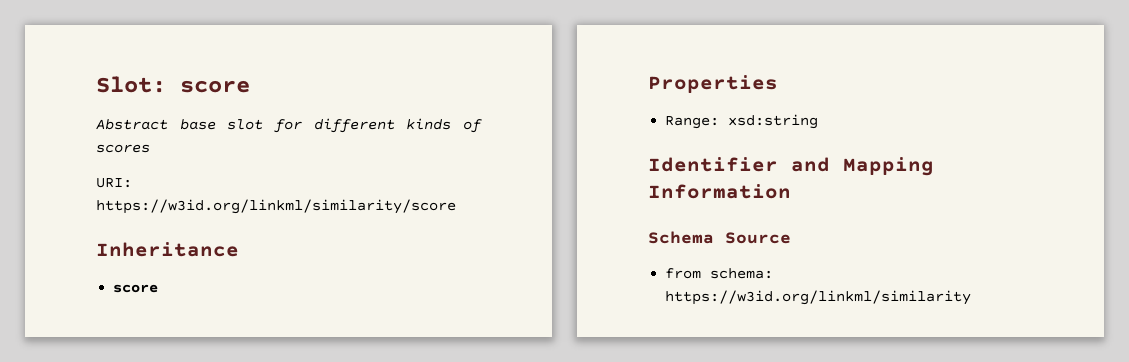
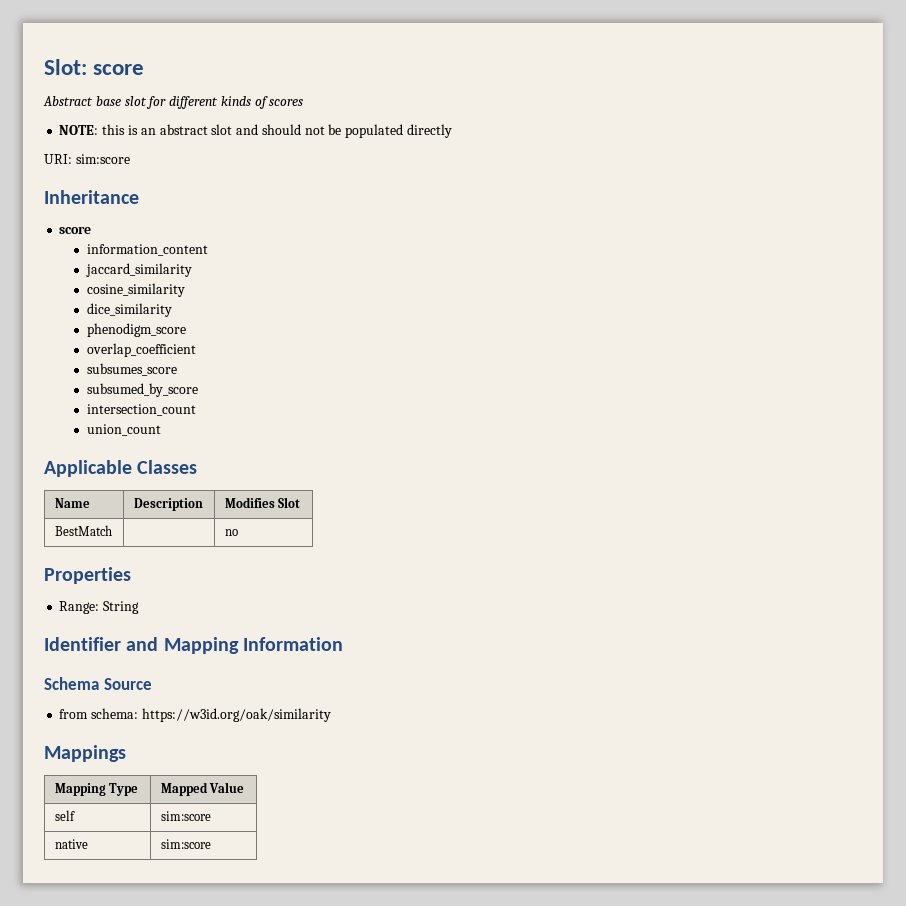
(150, 148) none -> [59,124,452,138] // NOTE: this is an abstract slot and should not be populated directly
[96,199,456,214] https://w3id.org/linkml/similarity/score -> [75,154,130,164] sim:score
(159, 288) none -> [86,244,208,256] [85,263,192,277] [86,283,185,297] [86,303,172,317] [86,323,186,337] [86,343,196,357] [86,363,177,376] [86,383,198,397] [86,404,196,416] [86,424,161,436] [44,460,198,477] [54,498,90,508] [133,498,203,511] [224,497,300,508] [54,525,112,536] [224,529,238,536] // information_content // jaccard_similarity // cosine_similarity // dice_similarity // phenodigm_score // overlap_coefficient // subsumes_score // subsumed_by_score // intersection_count // union_count // Applicable Classes // Name | Description | Modifies Slot // BestMatch | | no
[728,114,819,129] xsd:string -> [103,601,140,614] String
[665,290,972,305] https://w3id.org/linkml/similarity -> [141,708,331,722] [44,745,126,762] [54,783,138,796] [160,782,244,796] [54,810,75,821] [160,811,211,821] [54,839,88,849] [160,839,211,849] https://w3id.org/oak/similarity // Mappings // Mapping Type | Mapped Value // self | sim:score // native | sim:score

